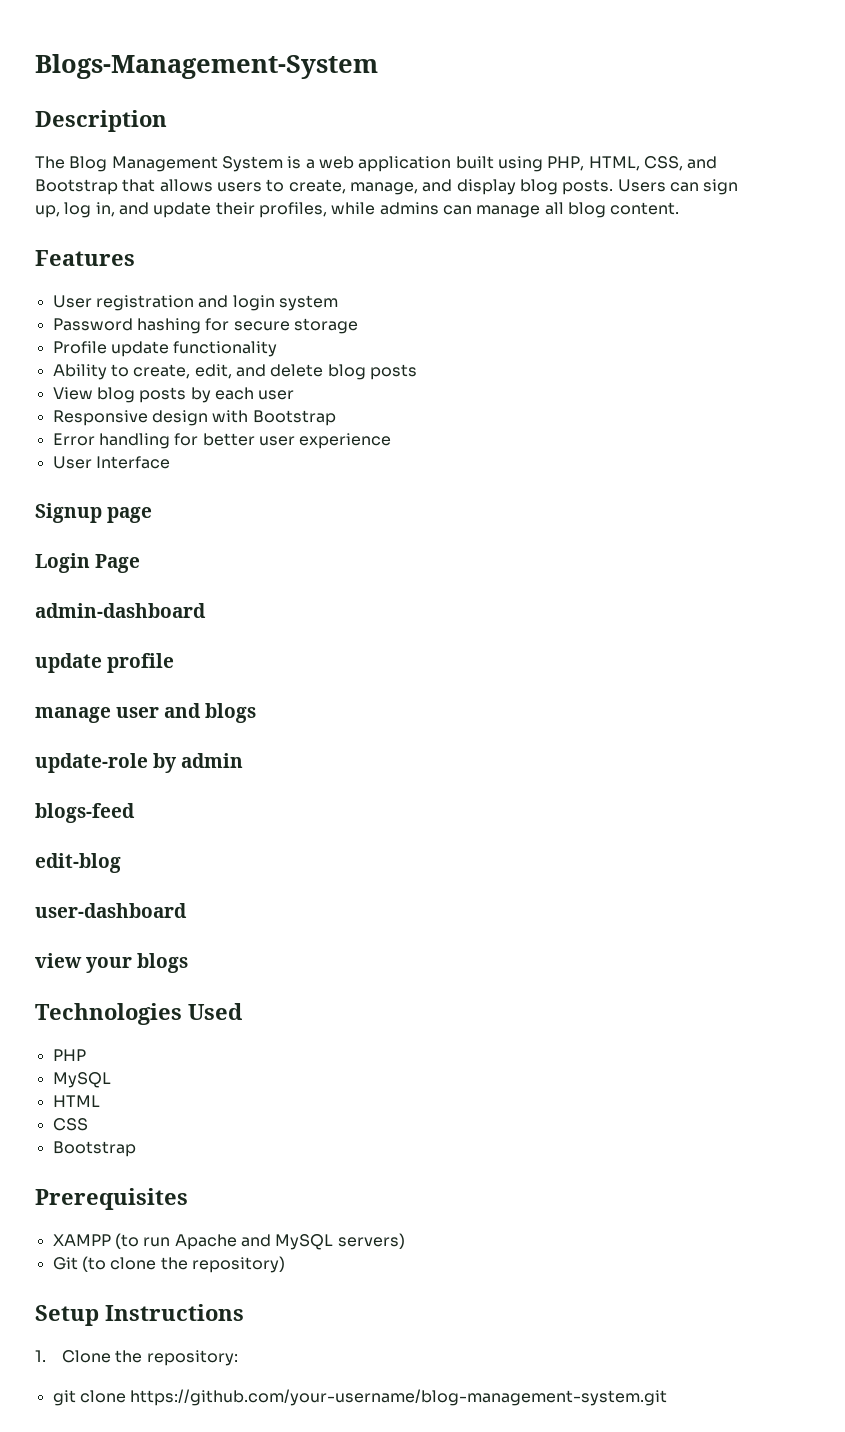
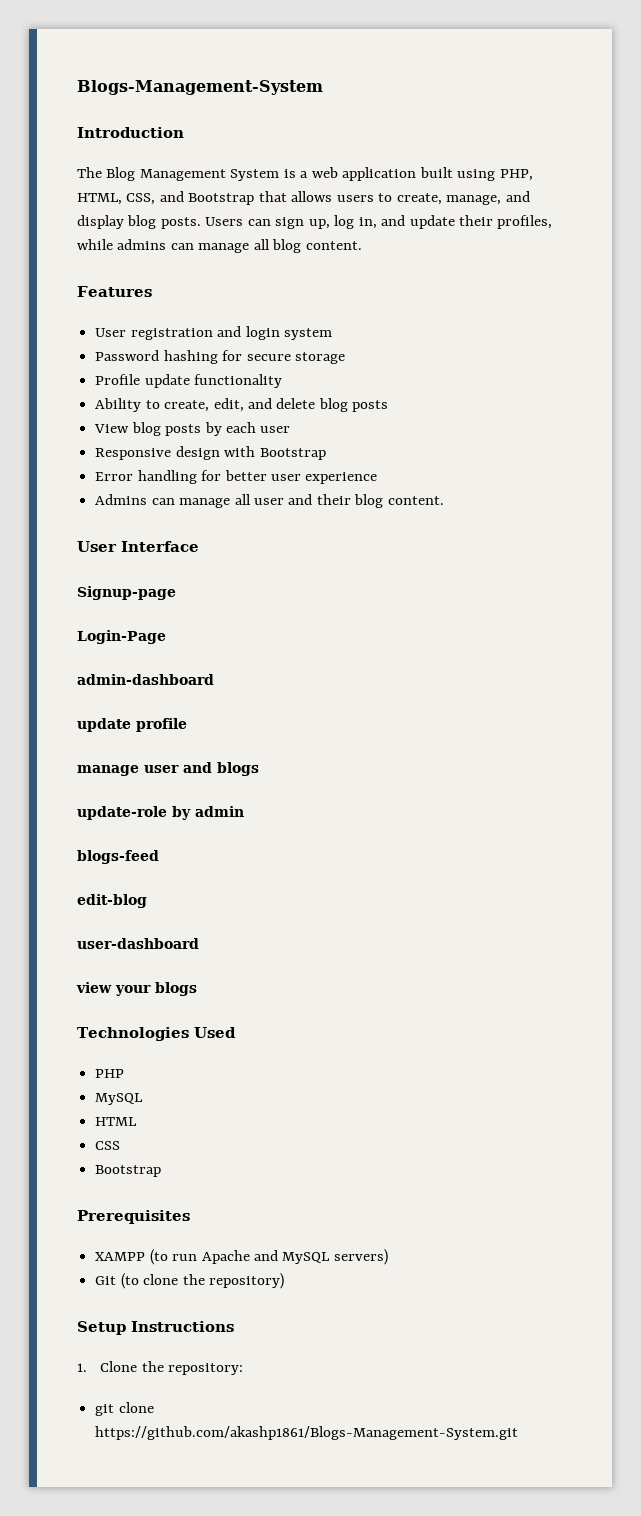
[35,110,167,132] Description -> [77,127,184,138] Introduction
[52,456,170,469] [35,503,153,523] [35,553,141,573] User Interface // Signup page // Login Page -> [95,494,444,508] [77,541,199,552] [77,586,176,600] [77,630,166,644] Admins can manage all user and their blog content. // User Interface // Signup-page // Login-Page
[130,1389,668,1406] https://github.com/your-username/blog-management-system.git -> [95,1426,519,1440] https://github.com/akashp1861/Blogs-Management-System.git

